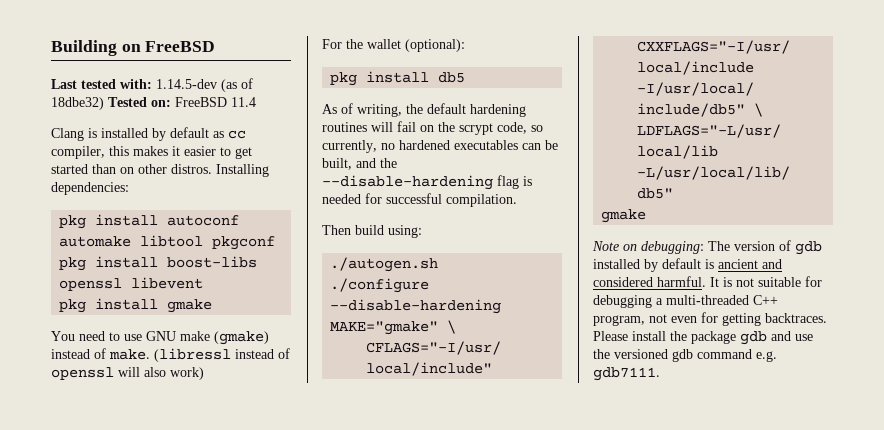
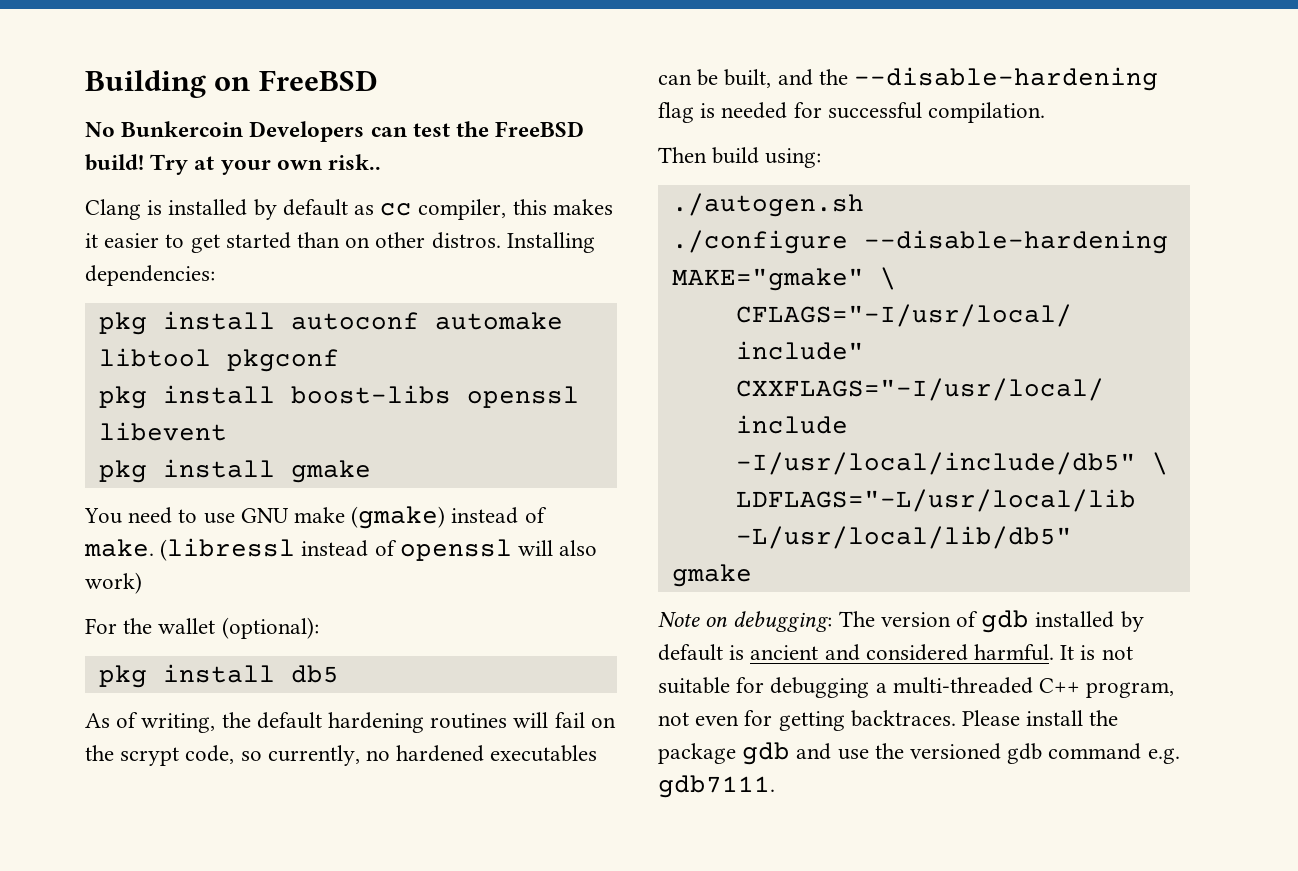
[51,78,253,92] [51,97,256,110] Last tested with: 1.14.5-dev (as of 18dbe32) Tested on: FreeBSD 11.4 -> [85,121,585,142] [85,154,382,175] No Bunkercoin Developers can test the FreeBSD build! Try at your own risk..

